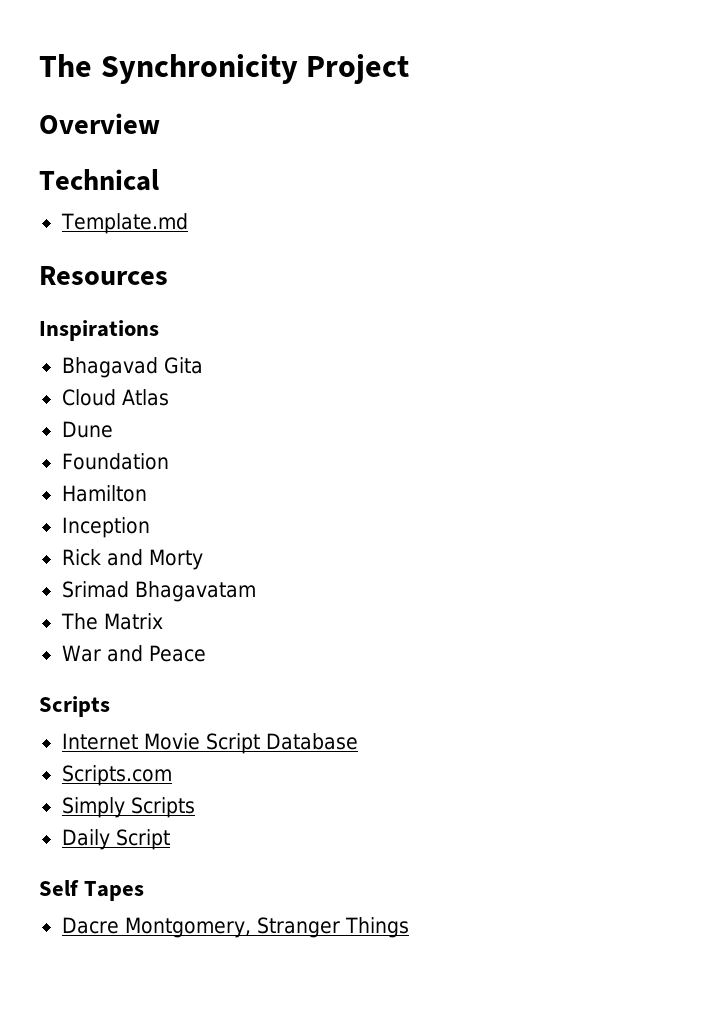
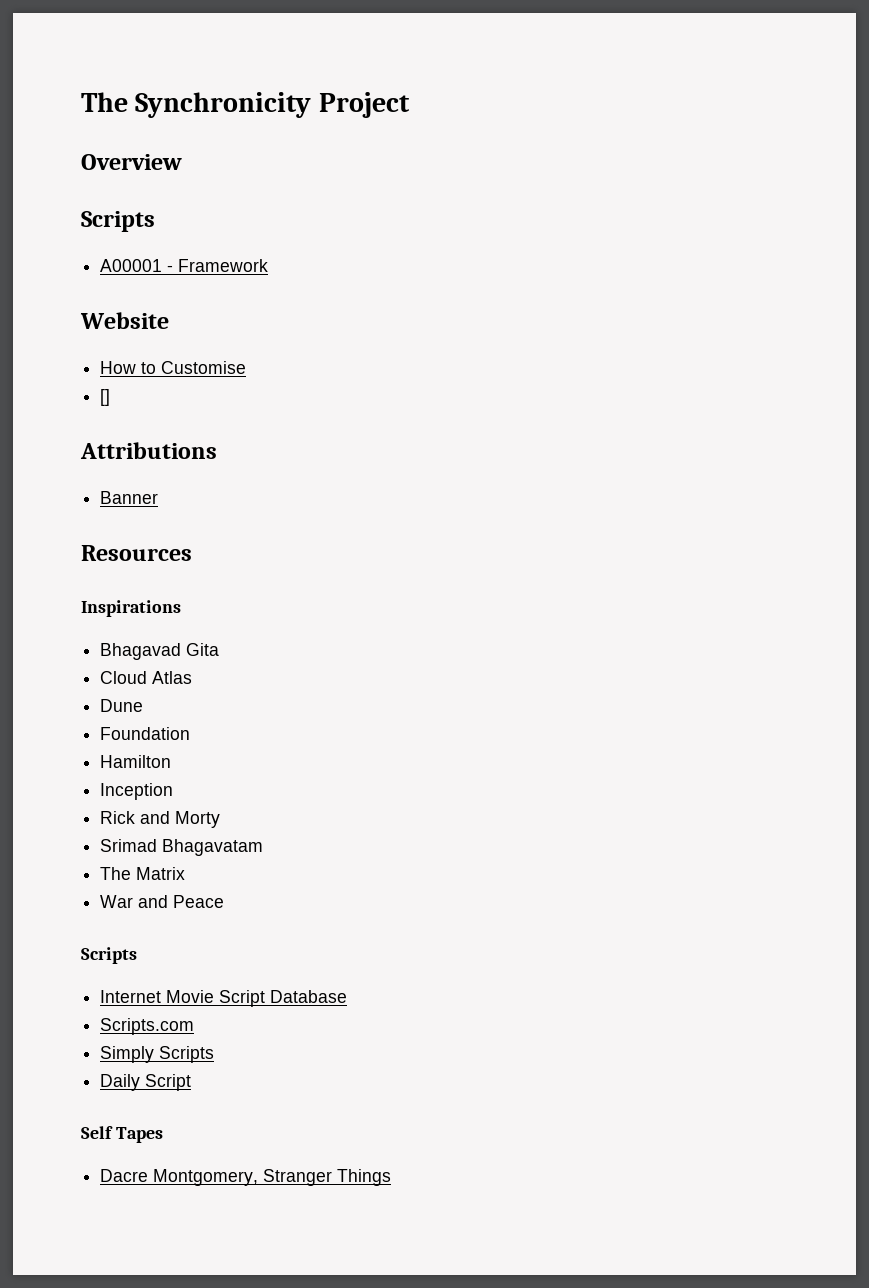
[39,169,159,191] [60,213,188,234] Technical // Template.md -> [81,211,155,232] [100,259,269,272] [80,312,169,329] [100,361,247,374] [100,389,111,406] [80,442,217,459] [100,491,159,504] Scripts // A00001 - Framework // Website // How to Customise // [] // Attributions // Banner

